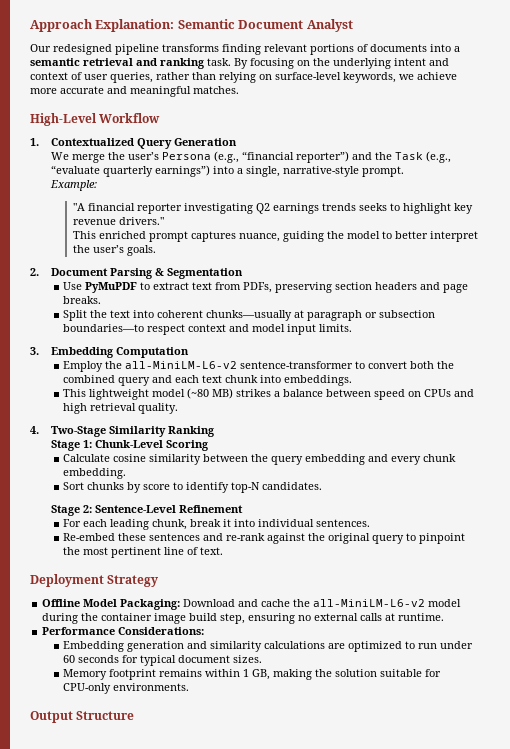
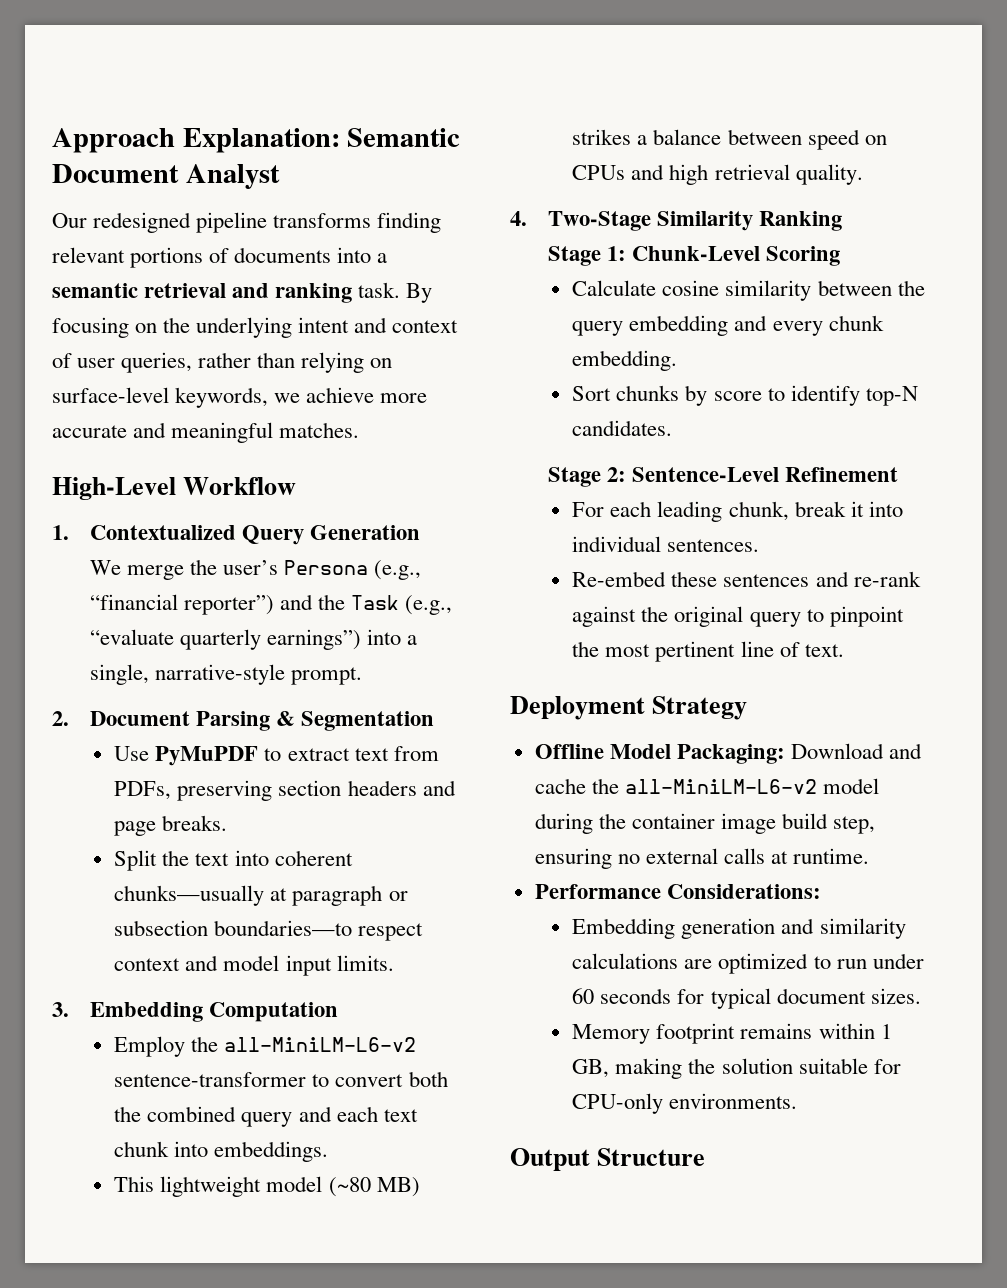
[50,180,98,191] [72,203,473,214] [72,217,164,225] [72,231,478,242] [72,245,156,256] // Example: // "A financial reporter investigating Q2 earnings trends seeks to highlight key revenue drivers." // This enriched prompt captures nuance, guiding the model to better interpret the user’s goals. -> (362, 676) none

